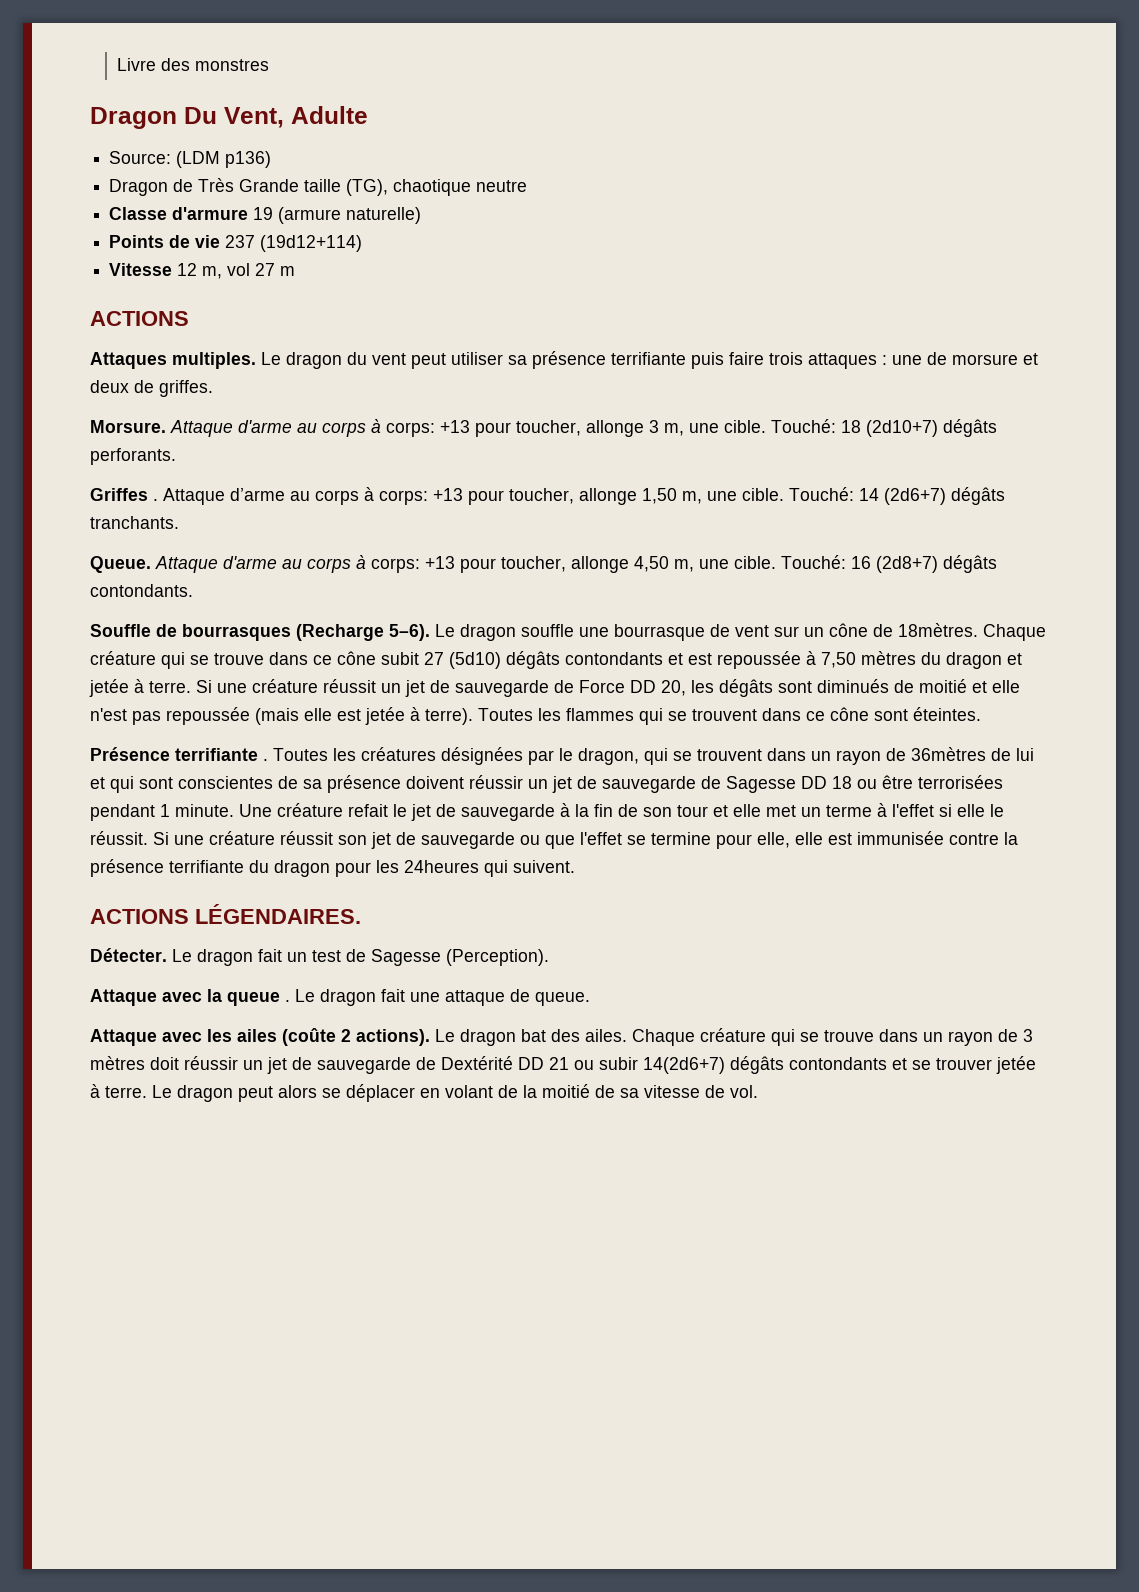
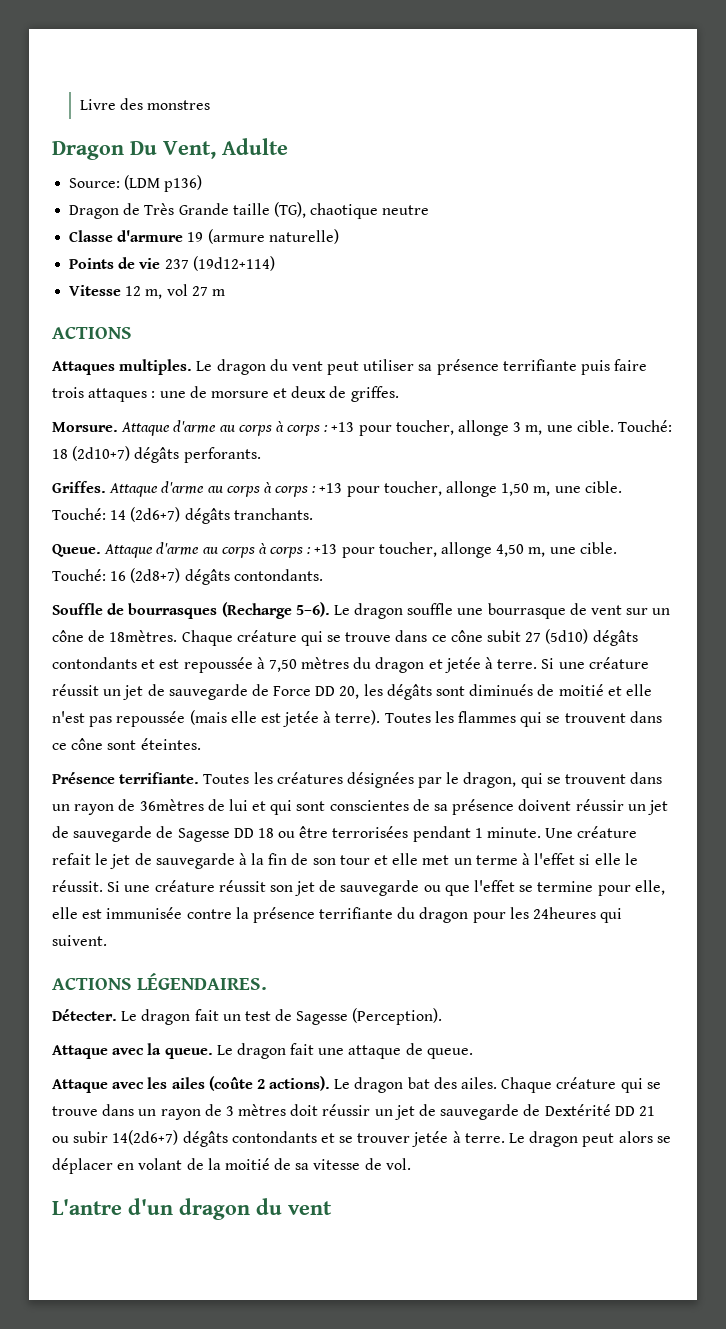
[386,422,435,437] corps: -> [287,425,329,436] corps :
[90,487,428,505] Griffes . Attaque d’arme au corps à corps: -> [52,481,317,497] Griffes. Attaque d'arme au corps à corps :
[371,558,420,573] corps: -> [270,547,312,558] corps :
[175,748,268,761] terrifiante . -> [119,772,200,784] terrifiante.
[227,992,290,1006] queue . -> [164,1048,213,1059] queue.
(758, 1091) none -> [52,1198,332,1220] // L'antre d'un dragon du vent

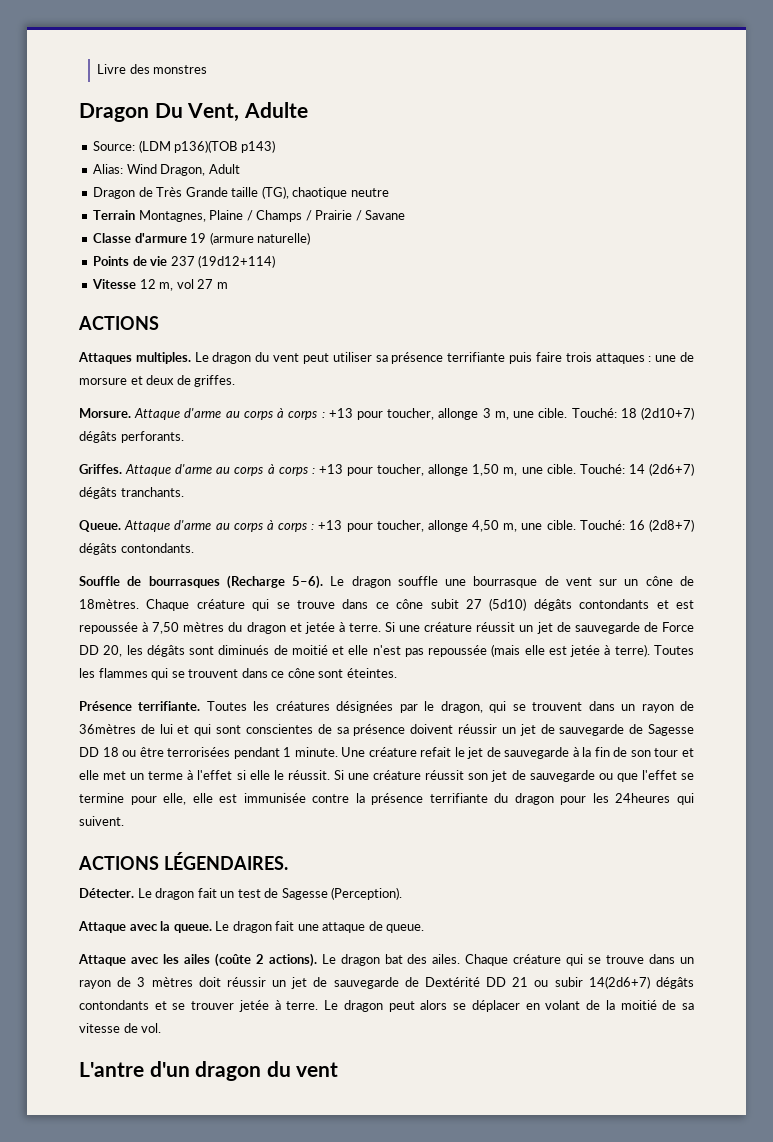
[164,175,203,192] p136) -> [174,140,275,153] [93,164,240,176] p136)(TOB p143) // Alias: Wind Dragon, Adult
(430, 210) none -> [93,210,406,222] // Terrain Montagnes, Plaine / Champs / Prairie / Savane

